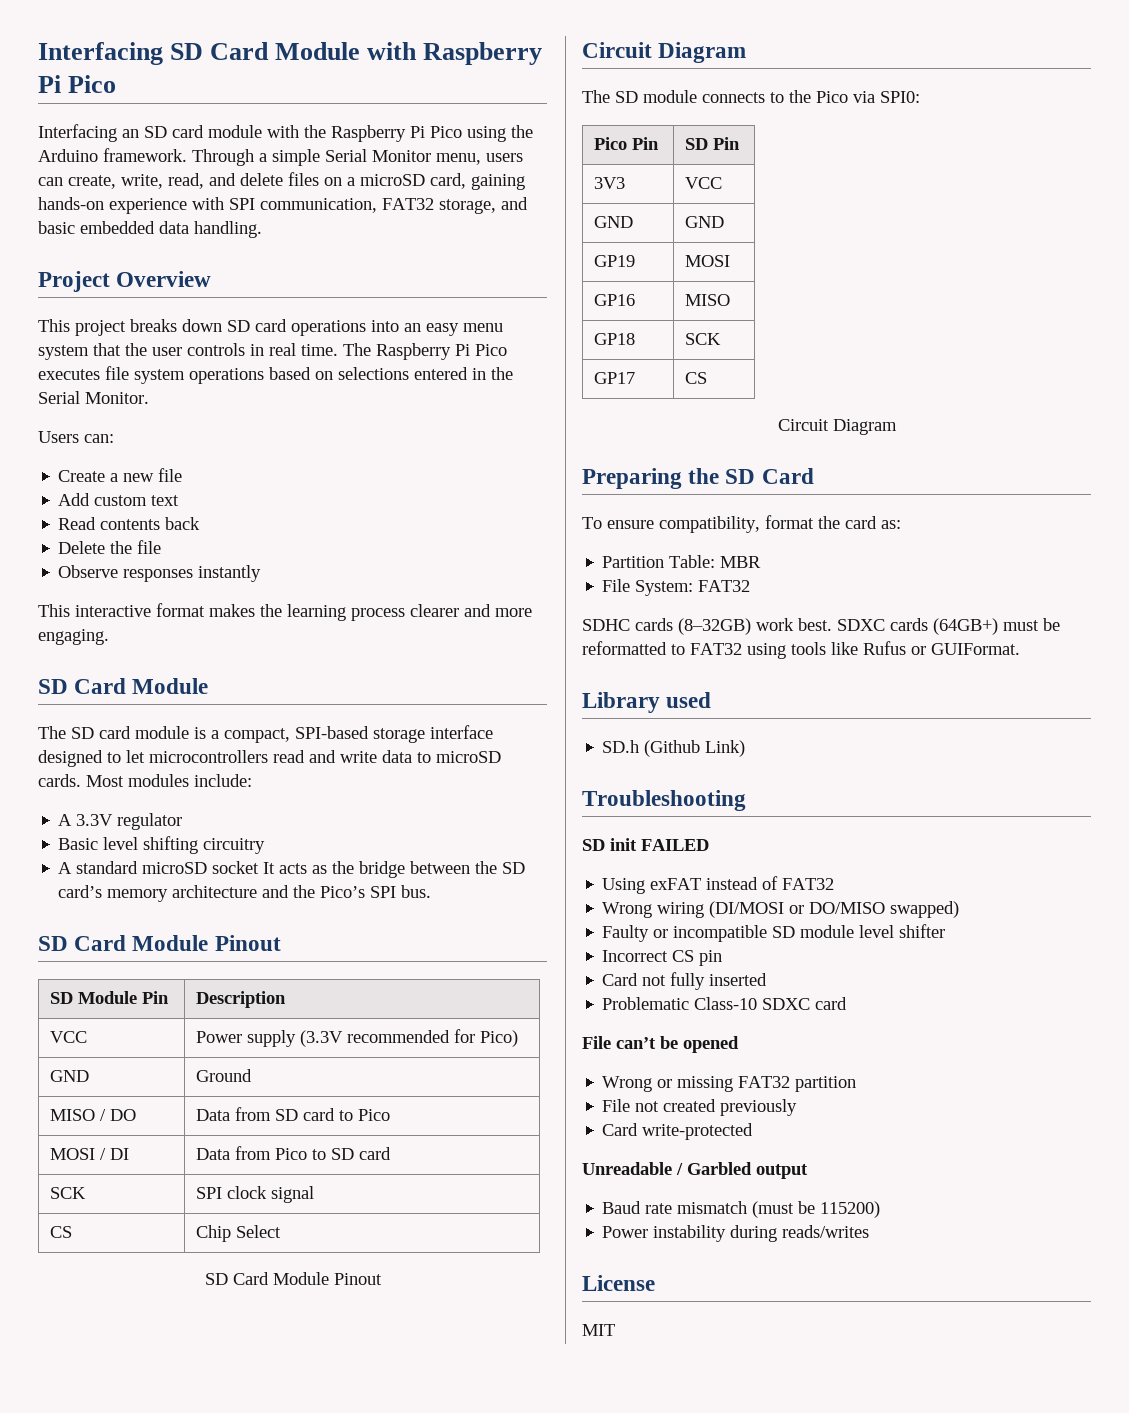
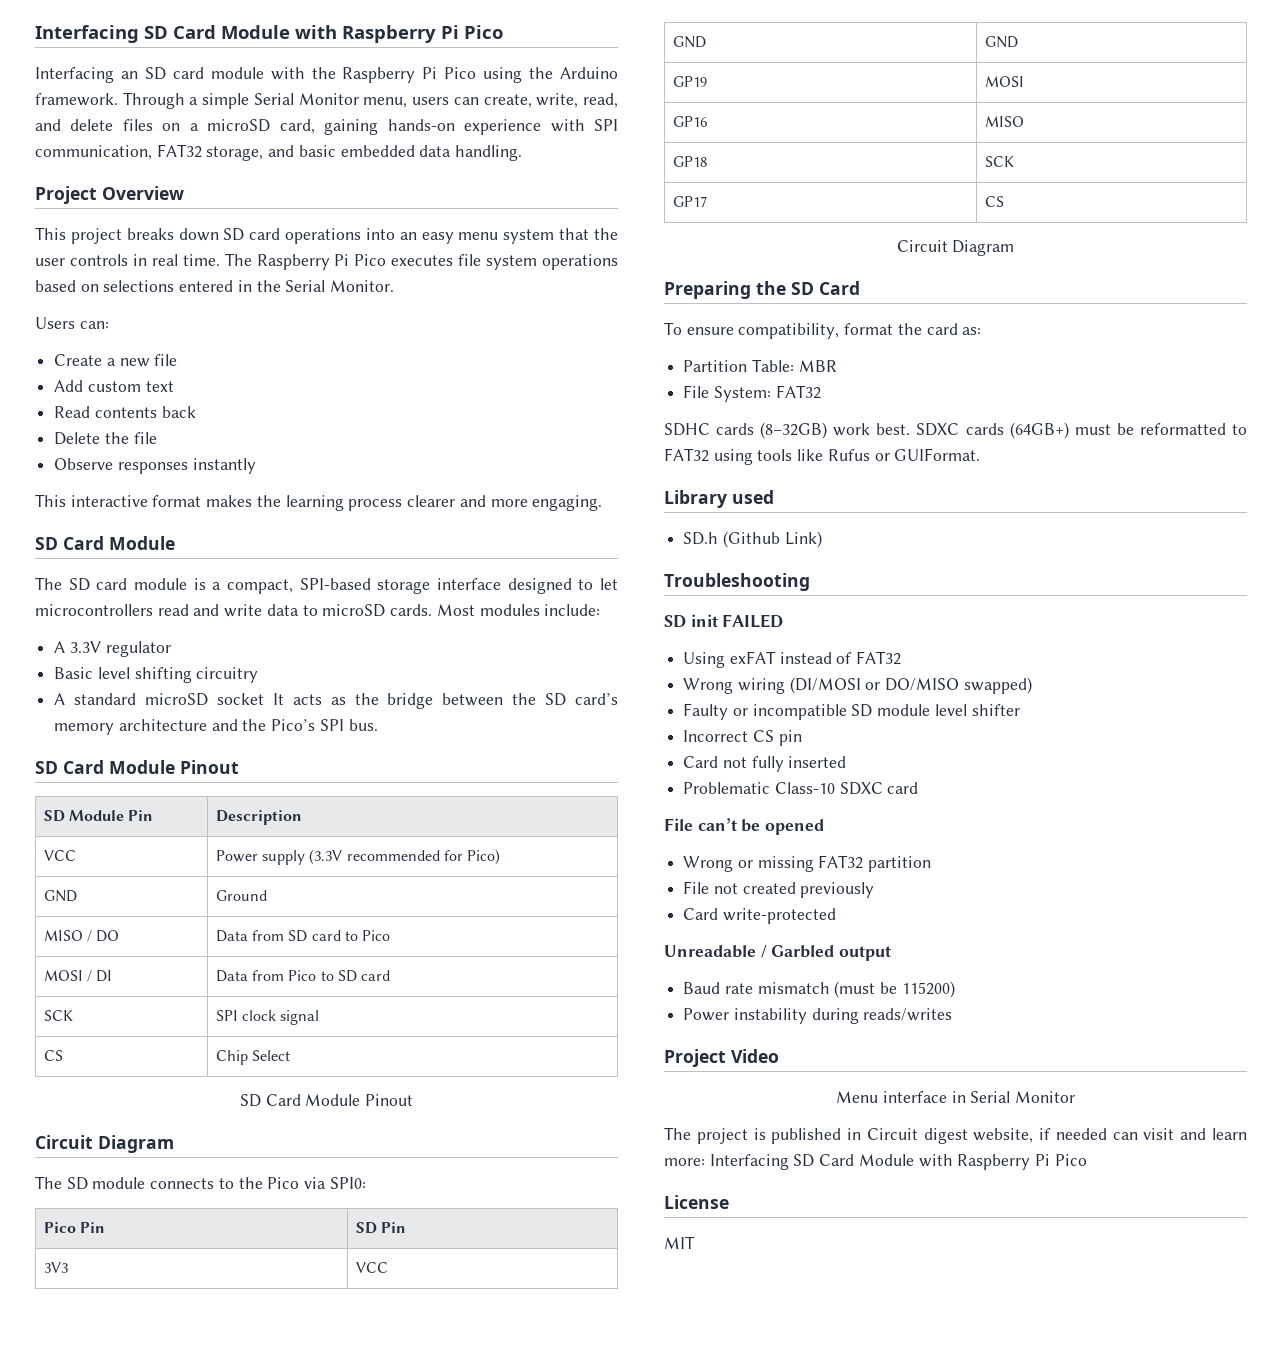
(870, 1231) none -> [664,1049,779,1067] [836,1091,1075,1103] [664,1127,1247,1144] [664,1154,1087,1170] // Project Video // Menu interface in Serial Monitor // The project is published in Circuit digest website, if needed can visit and learn more: Interfacing SD Card Module with Raspberry Pi Pico

